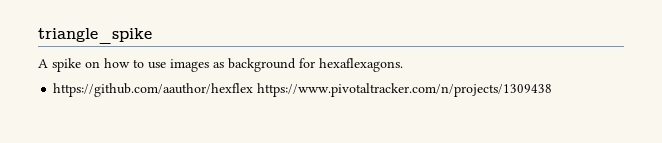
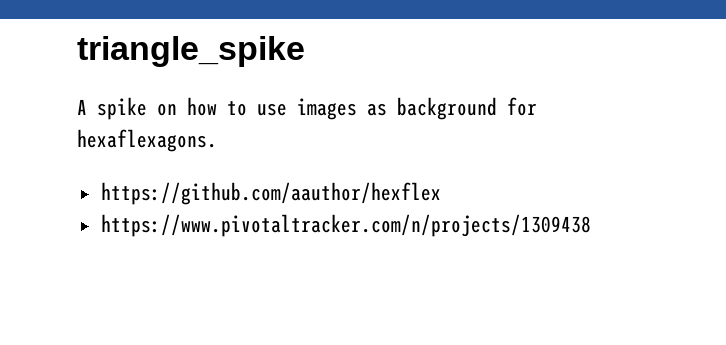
(254, 90) none -> (441, 193) //

